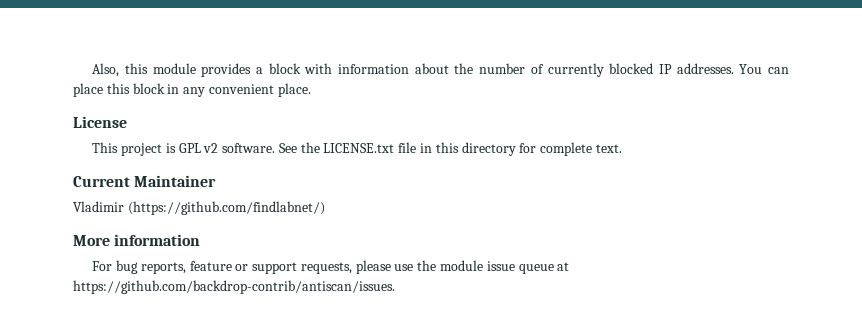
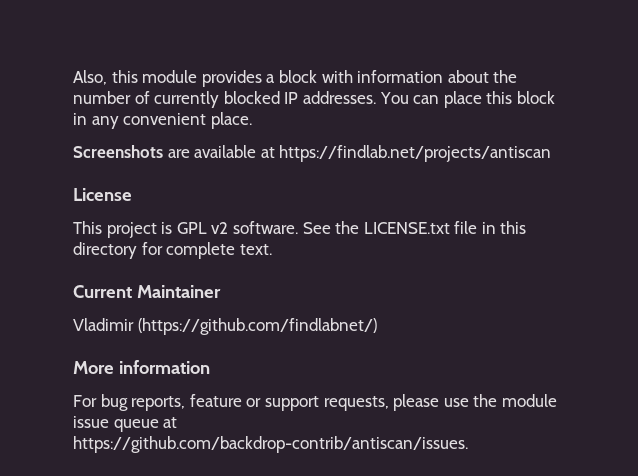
(311, 90) none -> [73,145,552,162] // Screenshots are available at https://findlab.net/projects/antiscan

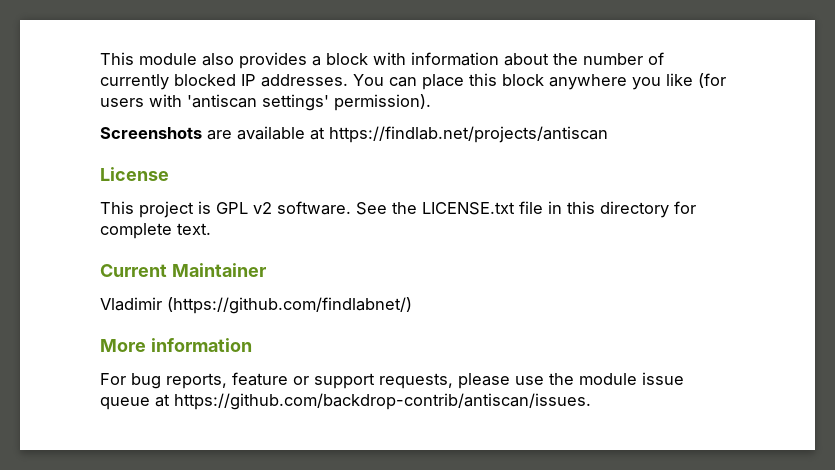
[73,70,198,85] Also, this module -> [100,52,234,66] This module also
[73,112,252,129] in any convenient place. -> [549,73,726,90] [100,94,431,111] anywhere you like (for users with 'antiscan settings' permission).

